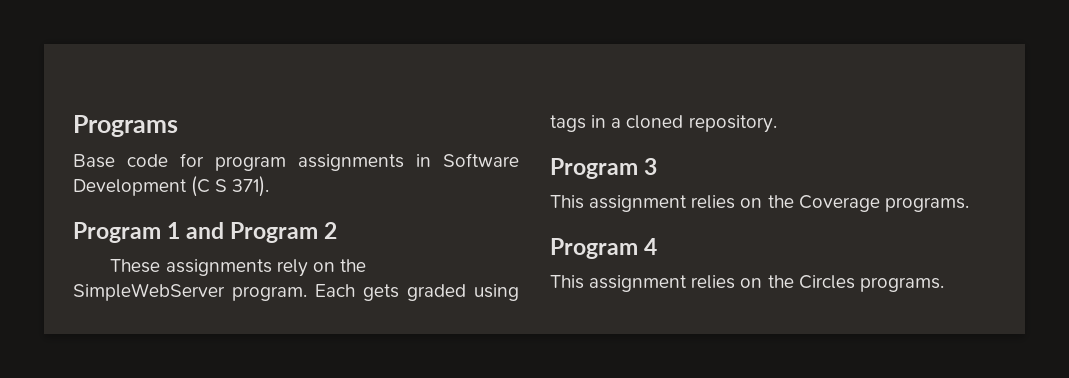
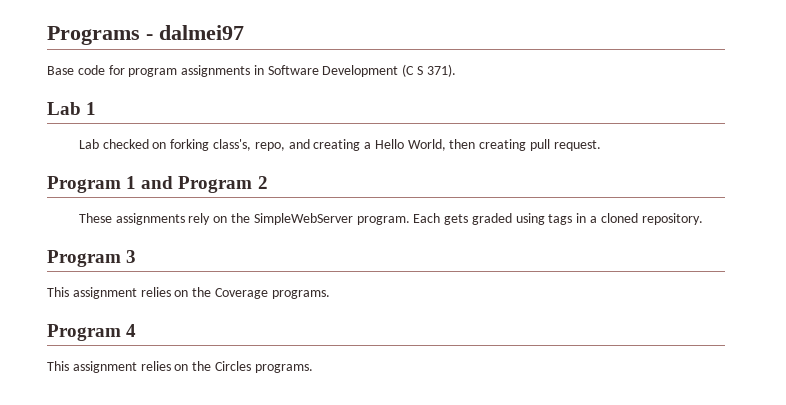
(178, 126) none -> [146,25,244,40] - dalmei97
(270, 186) none -> [47,102,97,115] [78,139,601,151] // Lab 1 // Lab checked on forking class's, repo, and creating a Hello World, then creating pull request.

